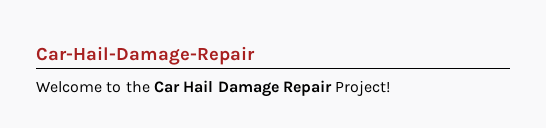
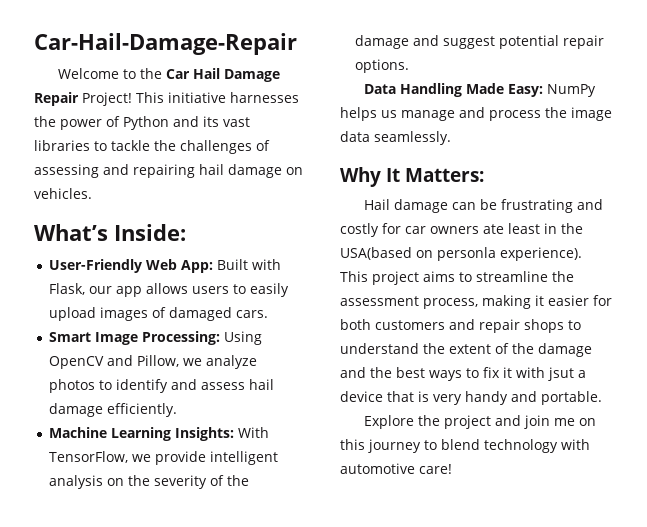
(391, 88) none -> [136,92,299,103] [34,116,250,130] [34,140,270,154] [34,164,303,178] [34,188,92,199] [34,224,186,241] [49,259,282,273] [49,283,290,297] [49,307,269,321] [49,331,263,345] [49,355,258,369] [49,379,275,393] [49,403,178,417] [49,427,270,441] [49,451,279,465] [49,475,250,489] [355,35,605,49] [355,59,410,73] [363,83,596,97] [340,107,612,121] [340,131,451,145] [340,167,485,187] [363,199,603,213] [340,223,583,237] [340,247,582,261] [340,271,574,285] [340,295,612,309] [340,319,581,333] [340,343,592,357] [340,367,586,381] [340,391,602,405] [363,415,596,429] [340,439,590,453] [340,463,452,474] This initiative harnesses the power of Python and its vast libraries to tackle the challenges of assessing and repairing hail damage on vehicles. // What’s Inside: // User-Friendly Web App: Built with Flask, our app allows users to easily upload images of damaged cars. // Smart Image Processing: Using OpenCV and Pillow, we analyze photos to identify and assess hail damage efficiently. // Machine Learning Insights: With TensorFlow, we provide intelligent analysis on the severity of the damage and suggest potential repair options. // Data Handling Made Easy: NumPy helps us manage and process the image data seamlessly. // Why It Matters: // Hail damage can be frustrating and costly for car owners ate least in the USA(based on personla experience). This project aims to streamline the assessment process, making it easier for both customers and repair shops to understand the extent of the damage and the best ways to fix it with jsut a device that is very handy and portable. // Explore the project and join me on this journey to blend technology with automotive care!

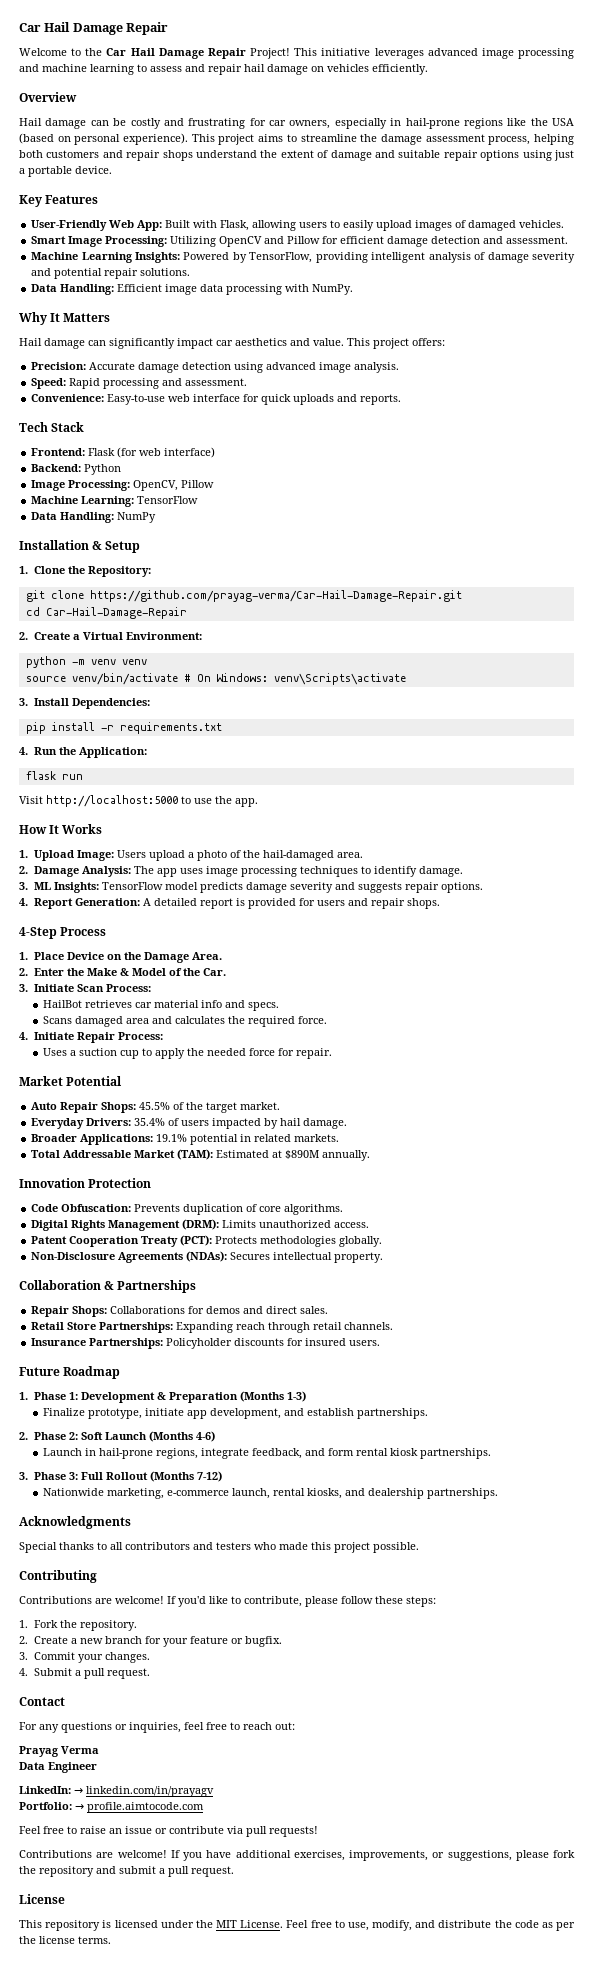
[34,33,297,55] Car-Hail-Damage-Repair -> [19,22,169,35] Car Hail Damage Repair
[230,92,299,103] [34,116,250,130] [34,140,270,154] [34,164,303,178] [34,188,92,199] [34,224,186,241] harnesses the power of Python and its vast libraries to tackle the challenges of assessing and repairing hail damage on vehicles. // What’s Inside: -> [374,48,574,59] [19,64,428,75] [19,92,77,102] [19,118,574,129] [19,133,574,145] [19,150,574,161] [19,166,112,177] [19,195,99,207] leverages advanced image processing and machine learning to assess and repair hail damage on vehicles efficiently. // Overview // Hail damage can be costly and frustrating for car owners, especially in hail-prone regions like the USA (based on personal experience). This project aims to streamline the damage assessment process, helping both customers and repair shops understand the extent of damage and suitable repair options using just a portable device. // Key Features
[89,283,189,297] our app allows -> [252,220,297,231] allowing
[236,310,269,318] cars. -> [519,220,565,228] vehicles.
[224,331,263,345] Using -> [170,236,217,247] Utilizing
[137,355,258,369] [49,379,275,393] [49,403,178,417] [49,427,270,441] [49,451,279,465] [49,475,250,489] [355,35,496,49] Pillow, we analyze photos to identify and assess hail damage efficiently. // Machine Learning Insights: With TensorFlow, we provide intelligent analysis on the severity of the damage and suggest -> [287,236,569,247] [31,252,575,263] [31,268,52,276] Pillow for efficient damage detection and assessment. // Machine Learning Insights: Powered by TensorFlow, providing intelligent analysis of damage severity and
[355,59,410,73] [363,83,596,97] [340,107,612,121] [340,131,451,145] options. // Data Handling Made Easy: NumPy helps us manage and process the image data seamlessly. -> [140,268,191,276] [31,284,354,295] solutions. // Data Handling: Efficient image data processing with NumPy.
[405,168,485,182] [363,199,603,213] [340,223,583,237] [340,247,582,261] [340,271,574,285] [340,295,612,309] [340,319,581,333] [340,343,592,357] [340,367,586,381] [340,391,602,405] [363,415,596,429] [340,439,590,453] [340,463,452,474] Matters: // Hail damage can be frustrating and costly for car owners ate least in the USA(based on personla experience). This project aims to streamline the assessment process, making it easier for both customers and repair shops to understand the extent of the damage and the best ways to fix it with jsut a device that is very handy and portable. // Explore the project and join me on this journey to blend technology with automotive care! -> [63,313,111,322] [19,338,445,349] [31,362,400,373] [31,378,248,389] [31,394,402,405] [19,422,85,432] [31,447,216,458] [31,464,122,475] [31,480,215,491] [31,496,199,507] [31,512,157,523] [19,540,141,553] [19,566,151,577] [25,590,462,602] [25,607,187,619] [19,632,202,640] [25,656,147,668] [25,673,406,685] [19,698,150,709] [25,722,222,734] [19,747,147,758] [25,771,83,780] [19,795,258,807] [19,824,103,834] [19,850,363,861] [19,866,463,877] [19,882,483,893] [19,898,440,909] [19,927,107,939] [19,952,222,963] [19,968,226,976] [19,984,151,992] [43,1000,280,1011] [43,1016,328,1027] [19,1032,163,1043] [43,1048,333,1059] [19,1076,123,1086] [31,1102,281,1113] [31,1118,348,1129] [31,1134,340,1145] [31,1149,371,1161] [19,1178,152,1188] [31,1204,344,1215] [31,1219,370,1231] [31,1235,383,1247] [31,1251,384,1263] [19,1280,197,1293] [31,1306,329,1317] [31,1322,394,1333] [31,1338,381,1349] [19,1366,121,1379] [19,1391,306,1403] [43,1408,429,1419] [19,1431,215,1442] [43,1448,492,1459] [19,1471,222,1482] [43,1488,499,1499] [19,1516,131,1529] [19,1542,419,1553] [19,1570,97,1583] [19,1596,436,1607] [19,1620,137,1631] [19,1636,282,1647] [19,1652,150,1663] [19,1668,150,1679] [19,1697,65,1706] [19,1722,295,1733] [19,1746,99,1757] [19,1762,97,1773] [19,1786,214,1797] [19,1802,204,1813] [19,1826,318,1837] [19,1850,575,1861] [19,1866,234,1877] [19,1894,65,1904] [19,1920,575,1931] [19,1936,111,1944] Matters // Hail damage can significantly impact car aesthetics and value. This project offers: // Precision: Accurate damage detection using advanced image analysis. // Speed: Rapid processing and assessment. // Convenience: Easy-to-use web interface for quick uploads and reports. // Tech Stack // Frontend: Flask (for web interface) // Backend: Python // Image Processing: OpenCV, Pillow // Machine Learning: TensorFlow // Data Handling: NumPy // Installation & Setup // 1. Clone the Repository: // git clone https://github.com/prayag-verma/Car-Hail-Damage-Repair.git // cd Car-Hail-Damage-Repair // 2. Create a Virtual Environment: // python -m venv venv // source venv/bin/activate # On Windows: venv\Scripts\activate // 3. Install Dependencies: // pip install -r requirements.txt // 4. Run the Application: // flask run // Visit http://localhost:5000 to use the app. // How It Works // 1. Upload Image: Users upload a photo of the hail-damaged area. // 2. Damage Analysis: The app uses image processing techniques to identify damage. // 3. ML Insights: TensorFlow model predicts damage severity and suggests repair options. // 4. Report Generation: A detailed report is provided for users and repair shops. // 4-Step Process // 1. Place Device on the Damage Area. // 2. Enter the Make & Model of the Car. // 3. Initiate Scan Process: // HailBot retrieves car material info and specs. // Scans damaged area and calculates the required force. // 4. Initiate Repair Process: // Uses a suction cup to apply the needed force for repair. // Market Potential // Auto Repair Shops: 45.5% of the target market. // Everyday Drivers: 35.4% of users impacted by hail damage. // Broader Applications: 19.1% potential in related markets. // Total Addressable Market (TAM): Estimated at $890M annually. // Innovation Protection // Code Obfuscation: Prevents duplication of core algorithms. // Digital Rights Management (DRM): Limits unauthorized access. // Patent Cooperation Treaty (PCT): Protects methodologies globally. // Non-Disclosure Agreements (NDAs): Secures intellectual property. // Collaboration & Partnerships // Repair Shops: Collaborations for demos and direct sales. // Retail Store Partnerships: Expanding reach through retail channels. // Insurance Partnerships: Policyholder discounts for insured users. // Future Roadmap // 1. Phase 1: Development & Preparation (Months 1-3) // Finalize prototype, initiate app development, and establish partnerships. // 2. Phase 2: Soft Launch (Months 4-6) // Launch in hail-prone regions, integrate feedback, and form rental kiosk partnerships. // 3. Phase 3: Full Rollout (Months 7-12) // Nationwide marketing, e-commerce launch, rental kiosks, and dealership partnerships. // Acknowledgments // Special thanks to all contributors and testers who made this project possible. // Contributing // Contributions are welcome! If you'd like to contribute, please follow these steps: // 1. Fork the repository. // 2. Create a new branch for your feature or bugfix. // 3. Commit your changes. // 4. Submit a pull request. // Contact // For any questions or inquiries, feel free to reach out: // Prayag Verma // Data Engineer // LinkedIn: → linkedin.com/in/prayagv // Portfolio: → profile.aimtocode.com // Feel free to raise an issue or contribute via pull requests! // Contributions are welcome! If you have additional exercises, improvements, or suggestions, please fork the repository and submit a pull request. // License // This repository is licensed under the MIT License. Feel free to use, modify, and distribute the code as per the license terms.

